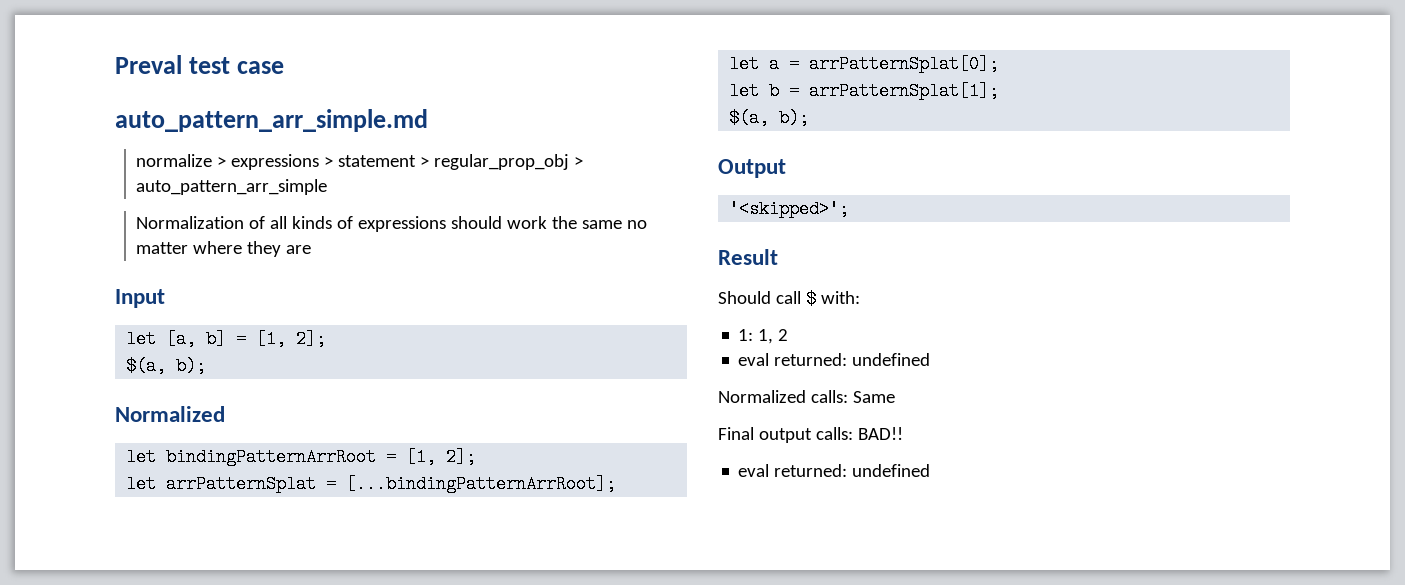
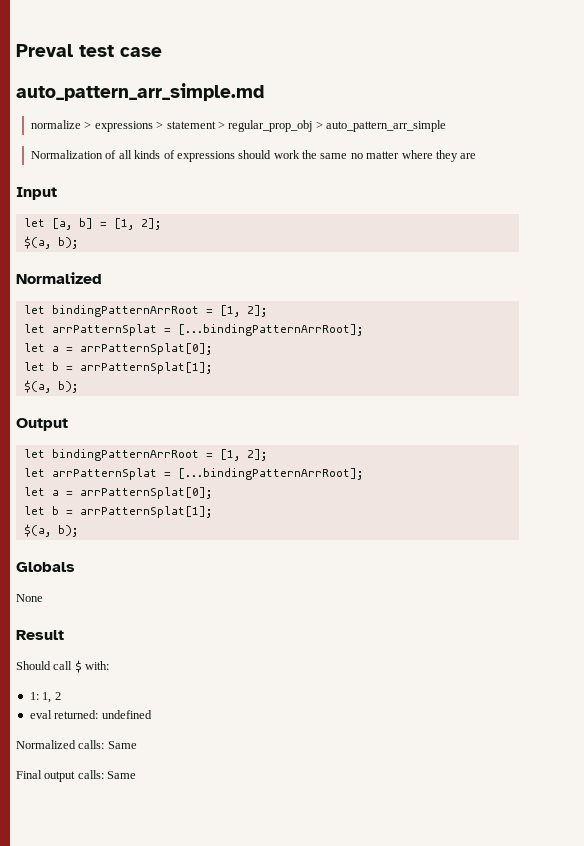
[729,200,850,218] '<skipped>'; -> [23,449,267,461] [23,468,363,480] [23,487,212,499] [23,506,212,518] [23,524,78,537] [16,562,75,572] [16,594,43,602] let bindingPatternArrRoot = [1, 2]; // let arrPatternSplat = [...bindingPatternArrRoot]; // let a = arrPatternSplat[0]; // let b = arrPatternSplat[1]; // $(a, b); // Globals // None
[857,427,903,440] [738,464,931,477] BAD!! // eval returned: undefined -> [107,771,137,779] Same

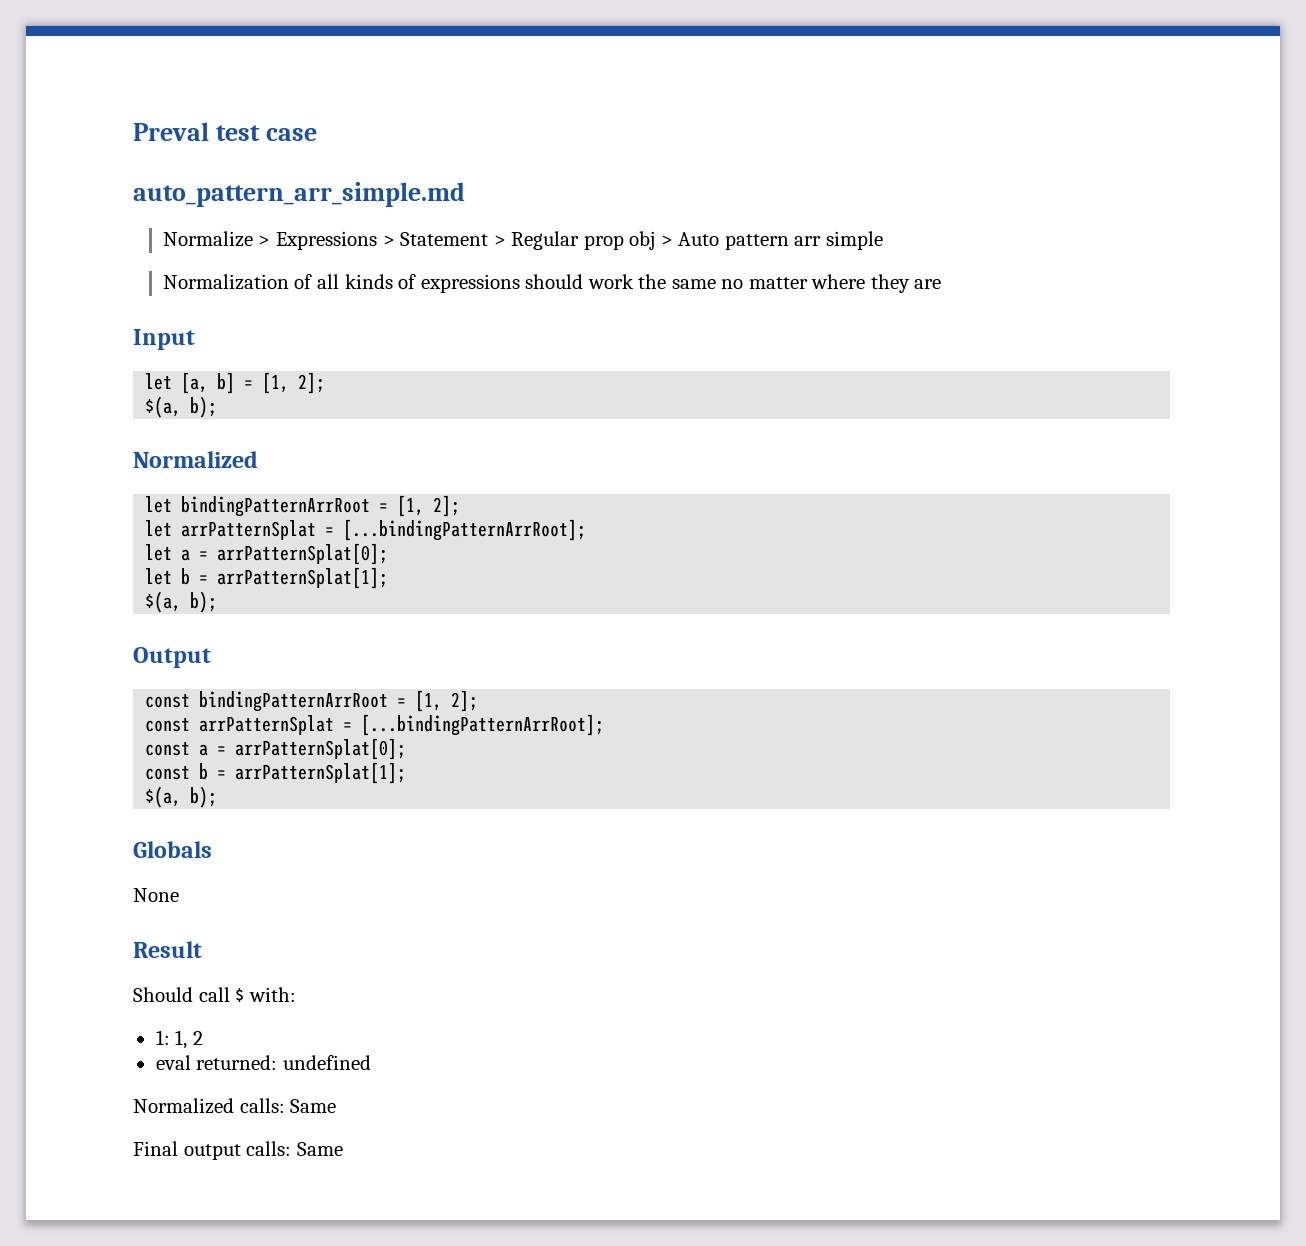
[31,120,447,132] normalize > expressions > statement > regular_prop_obj > auto_pattern_arr_simple -> [162,231,883,250] Normalize > Expressions > Statement > Regular prop obj > Auto pattern arr simple
[23,449,267,461] [23,468,363,480] [23,487,212,499] [23,506,45,515] let bindingPatternArrRoot = [1, 2]; // let arrPatternSplat = [...bindingPatternArrRoot]; // let a = arrPatternSplat[0]; // let -> [145,690,479,712] [145,714,605,736] [145,738,407,760] [145,766,191,780] const bindingPatternArrRoot = [1, 2]; // const arrPatternSplat = [...bindingPatternArrRoot]; // const a = arrPatternSplat[0]; // const

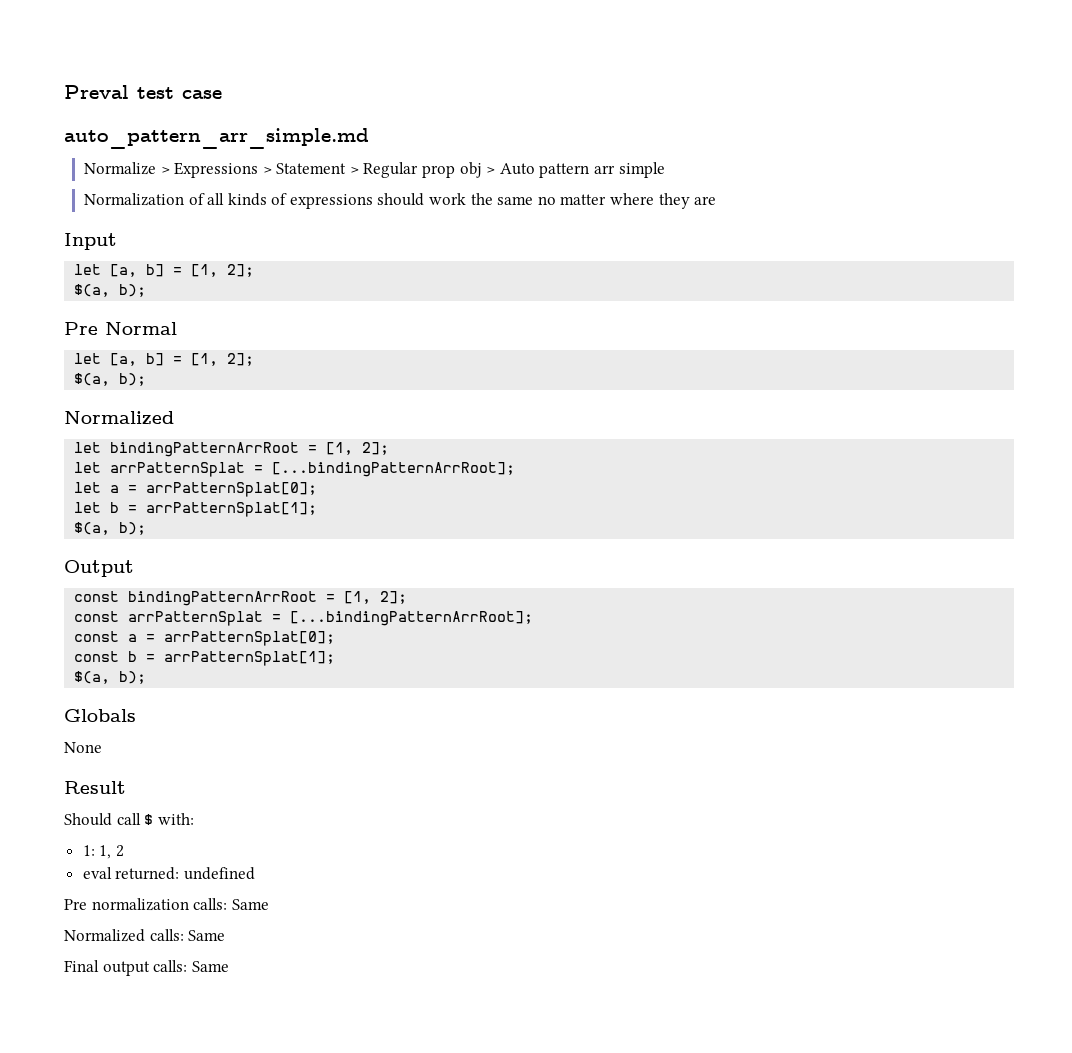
(218, 407) none -> [64,322,177,335] [74,353,255,366] [74,373,147,386] // Pre Normal // let [a, b] = [1, 2]; // $(a, b);
(371, 1062) none -> [64,898,269,911] // Pre normalization calls: Same

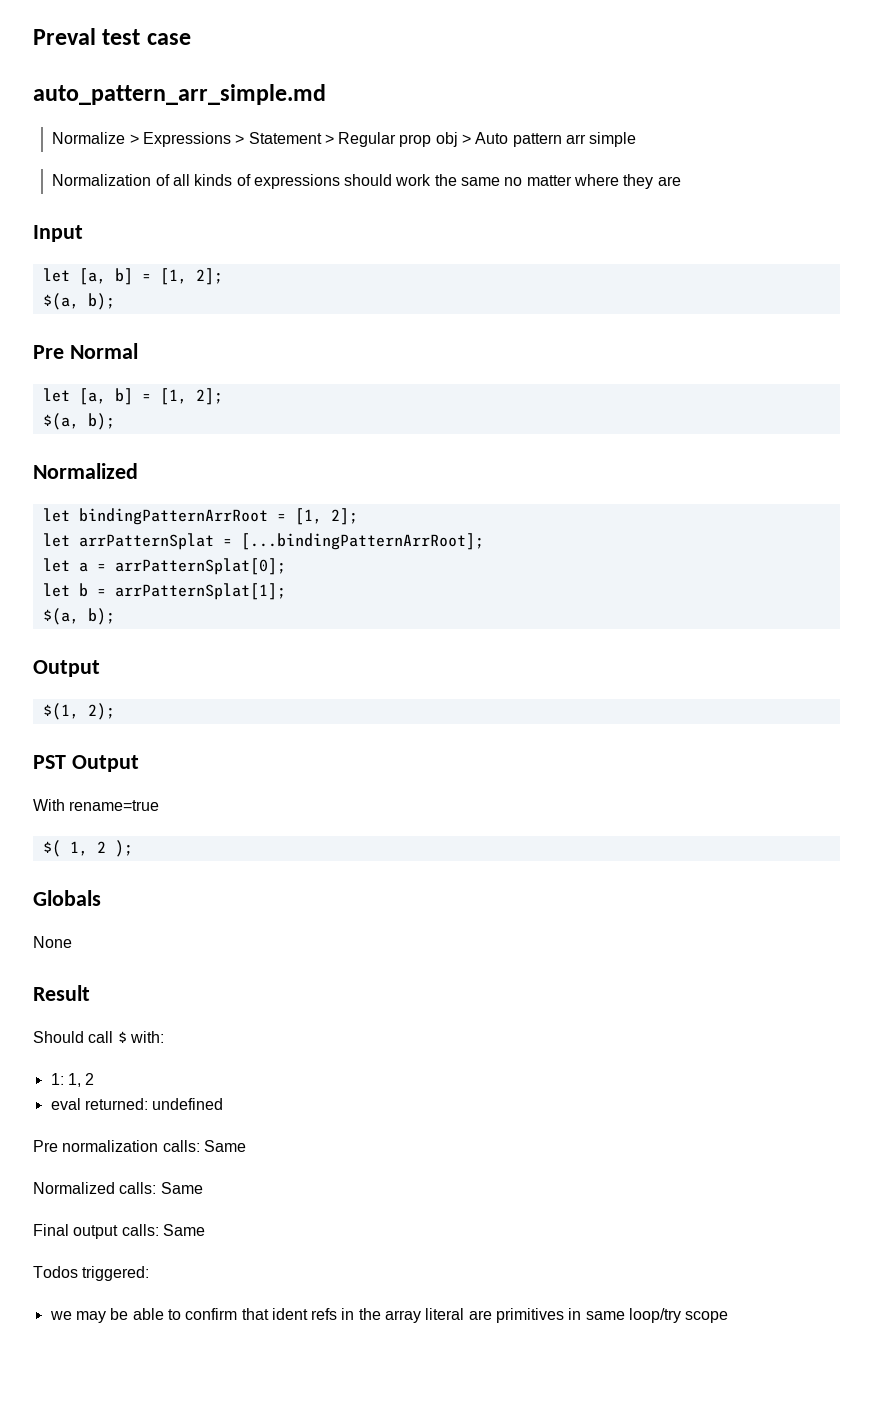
[74,591,408,606] [74,611,534,626] [74,631,336,646] [74,651,336,666] [74,671,147,684] const bindingPatternArrRoot = [1, 2]; // const arrPatternSplat = [...bindingPatternArrRoot]; // const a = arrPatternSplat[0]; // const b = arrPatternSplat[1]; // $(a, b); -> [42,703,115,720] [33,755,139,772] [33,799,160,811] [42,840,133,857] $(1, 2); // PST Output // With rename=true // $( 1, 2 );
(229, 966) none -> [33,1266,150,1281] [49,1308,729,1323] // Todos triggered: // we may be able to confirm that ident refs in the array literal are primitives in same loop/try scope

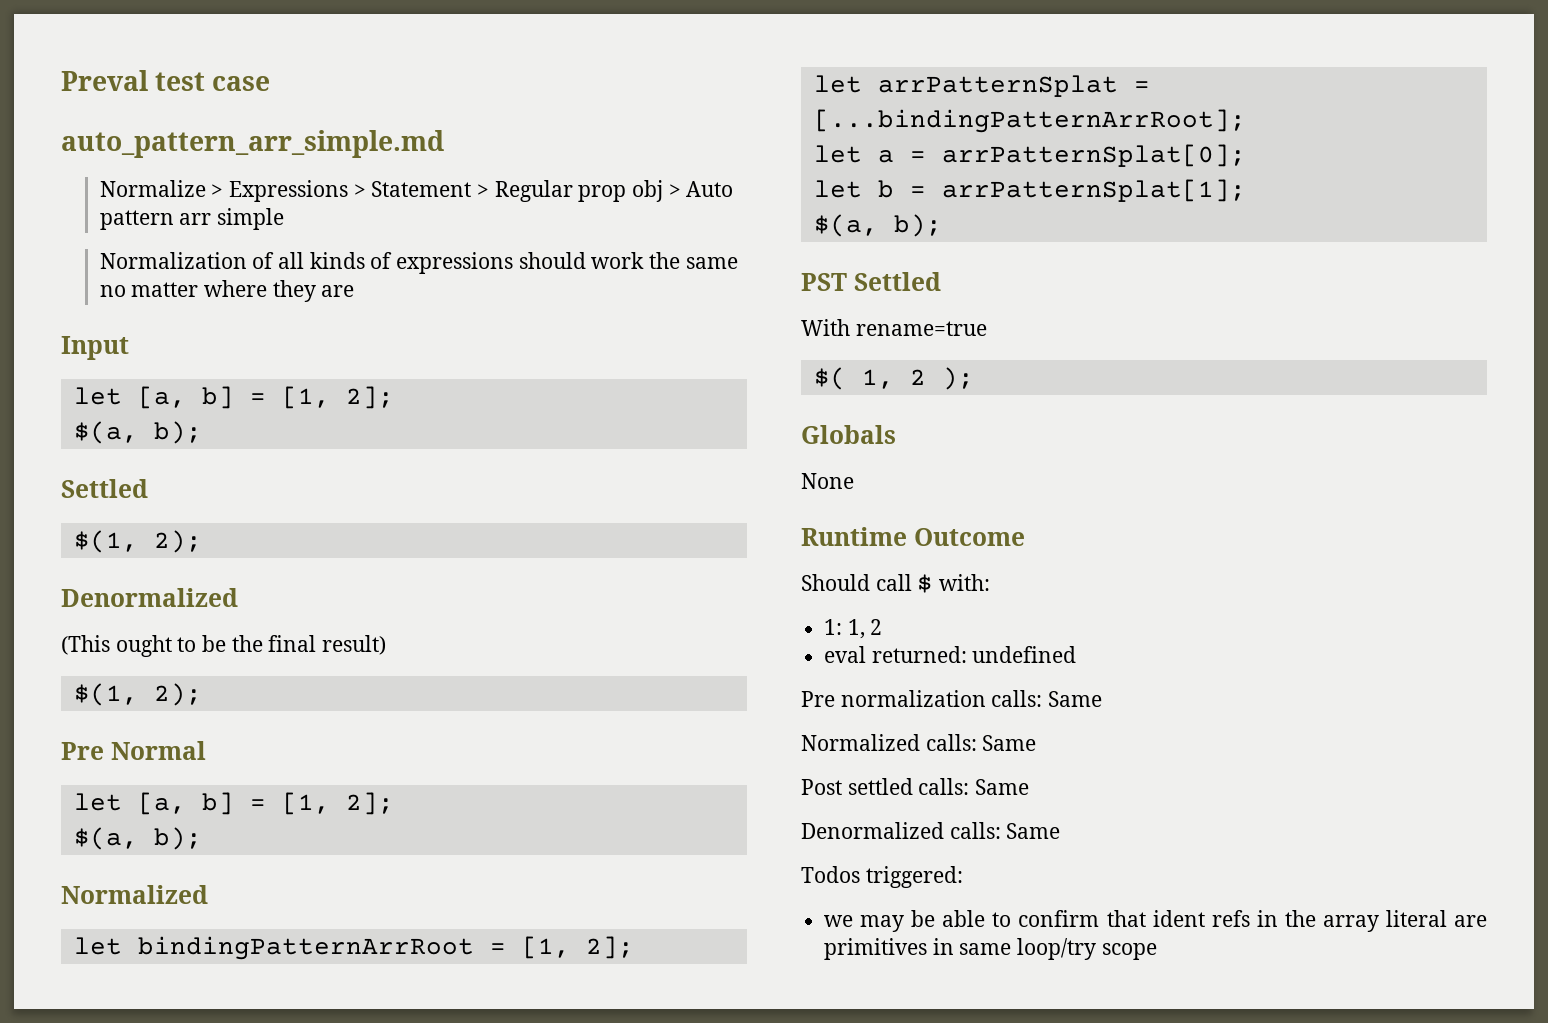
(115, 301) none -> [61,479,148,498] [73,530,202,553] [61,588,238,607] [61,635,387,657] [73,683,202,706] // Settled // $(1, 2); // Denormalized // (This ought to be the final result) // $(1, 2);
[33,660,100,677] [42,703,115,720] // Output // $(1, 2); -> (942, 225) none
[71,755,139,772] Output -> [853,272,941,291] Settled
[33,985,90,1001] Result -> [801,527,1025,546] Runtime Outcome
[33,1224,119,1239] Final output -> [801,778,1030,795] [801,822,944,839] Post settled calls: Same // Denormalized

